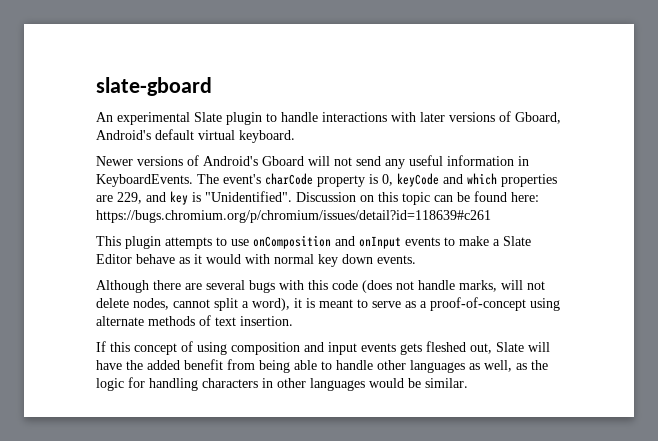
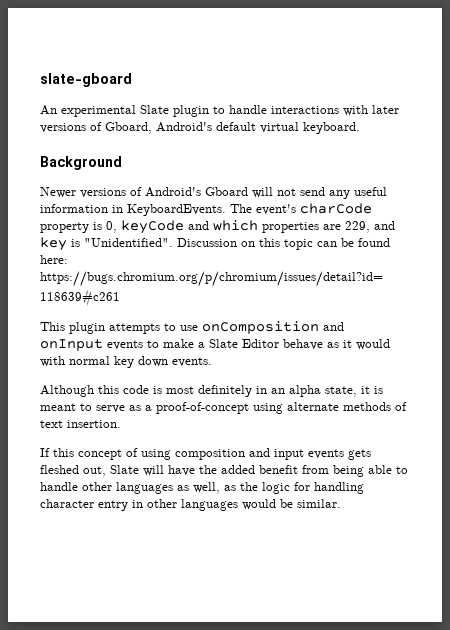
(295, 136) none -> [40,156,122,170] // Background
[153,280,545,293] [96,298,290,311] there are several bugs with this code (does not handle marks, will not delete nodes, cannot split a word), -> [98,385,357,397] this code is most definitely in an alpha state,
[202,378,258,388] characters -> [40,499,128,511] character entry

